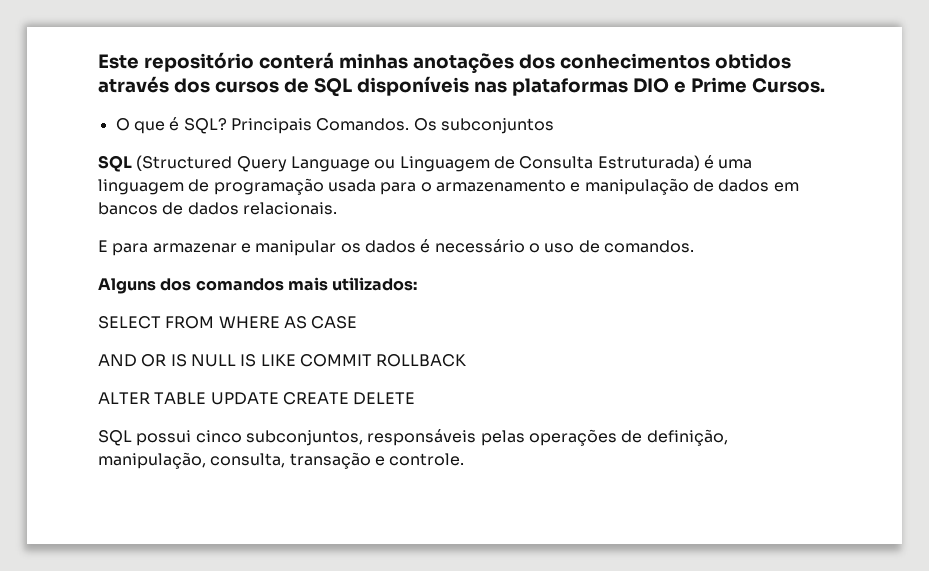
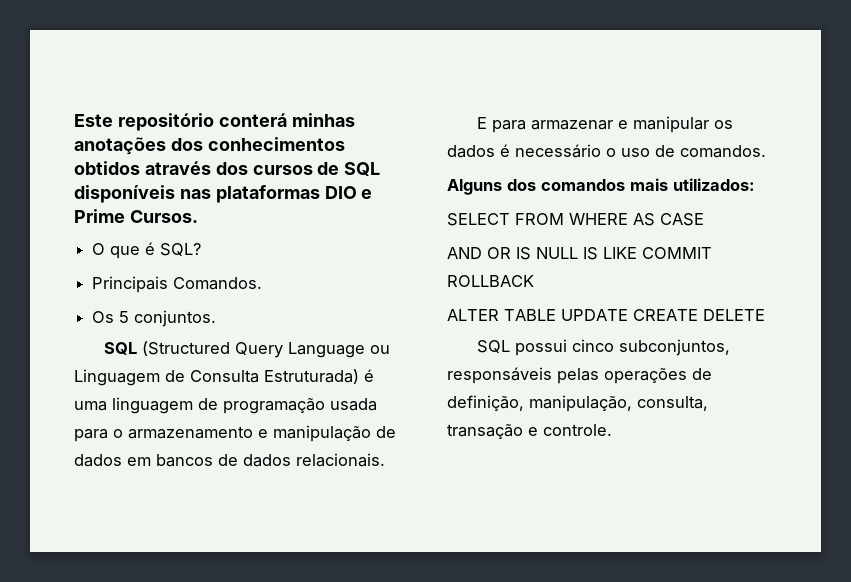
(227, 126) none -> (202, 249) //
[413,118,554,134] Os subconjuntos -> [92,310,217,327] // Os 5 conjuntos.

